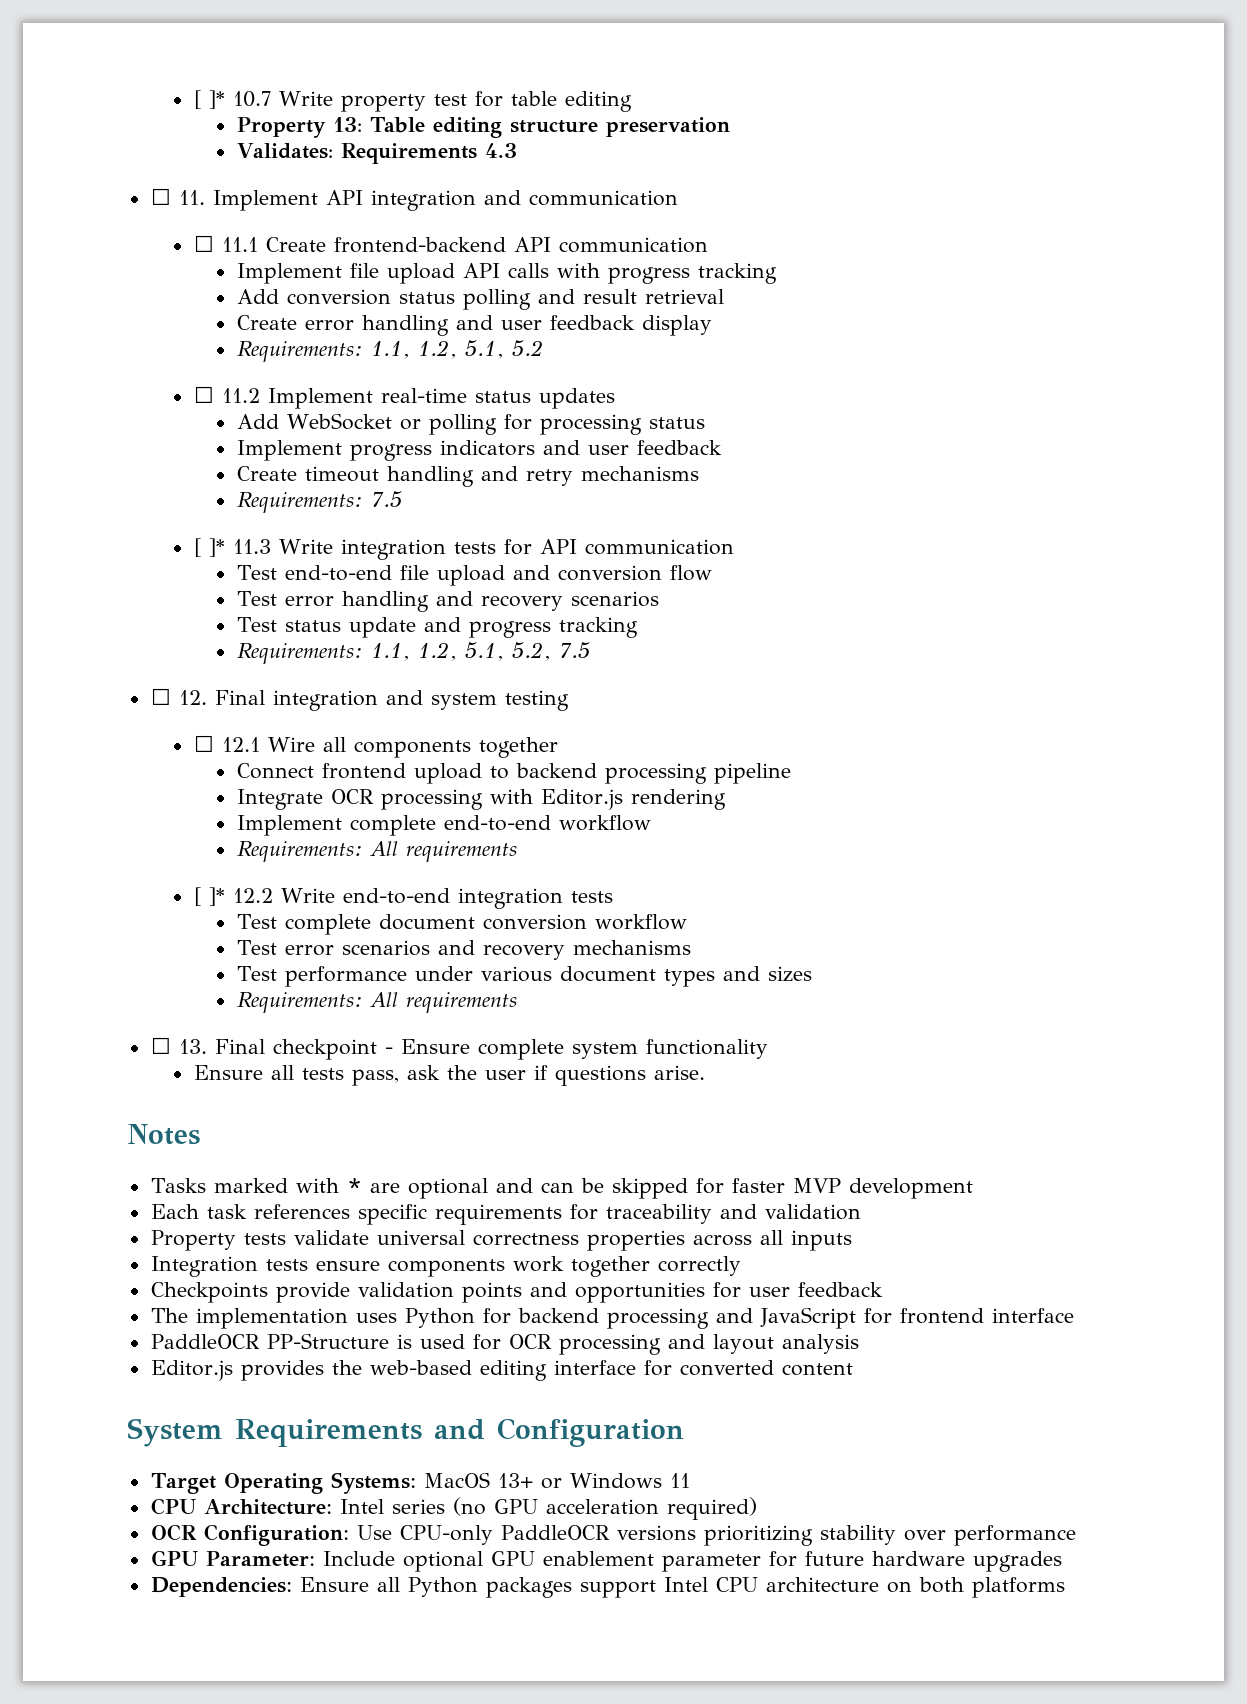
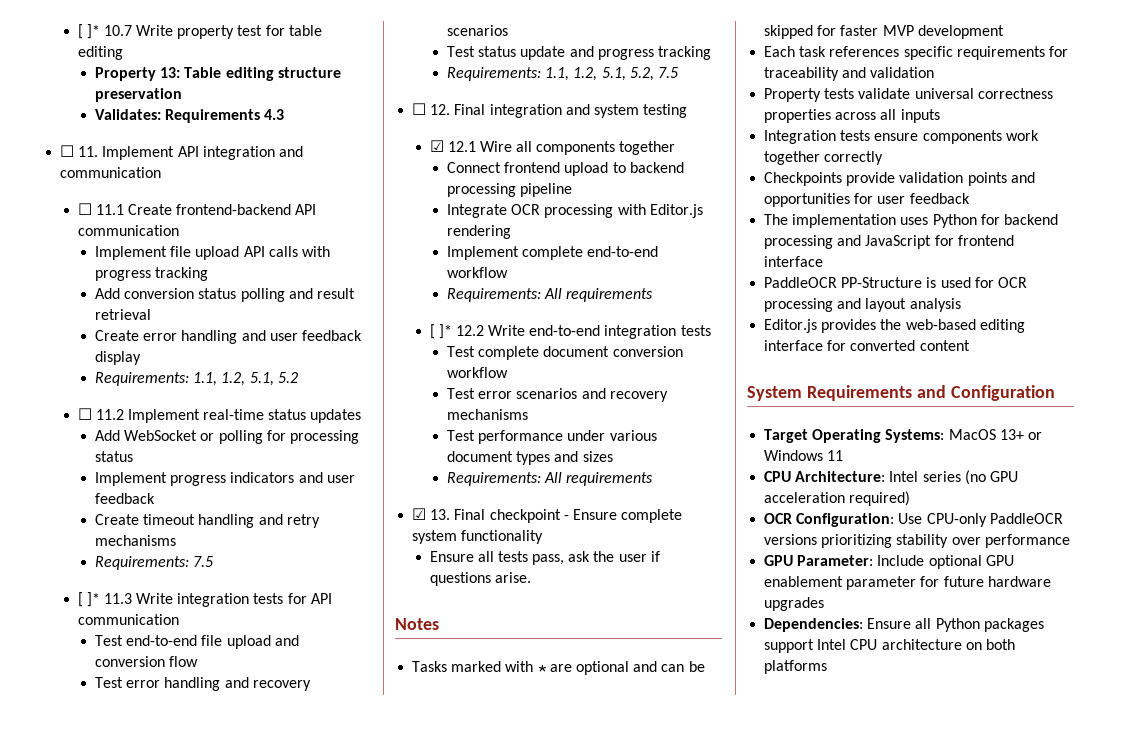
[193,735,214,752] ☐ -> [429,140,444,152] ☑
[150,1037,171,1054] ☐ -> [412,508,427,520] ☑

